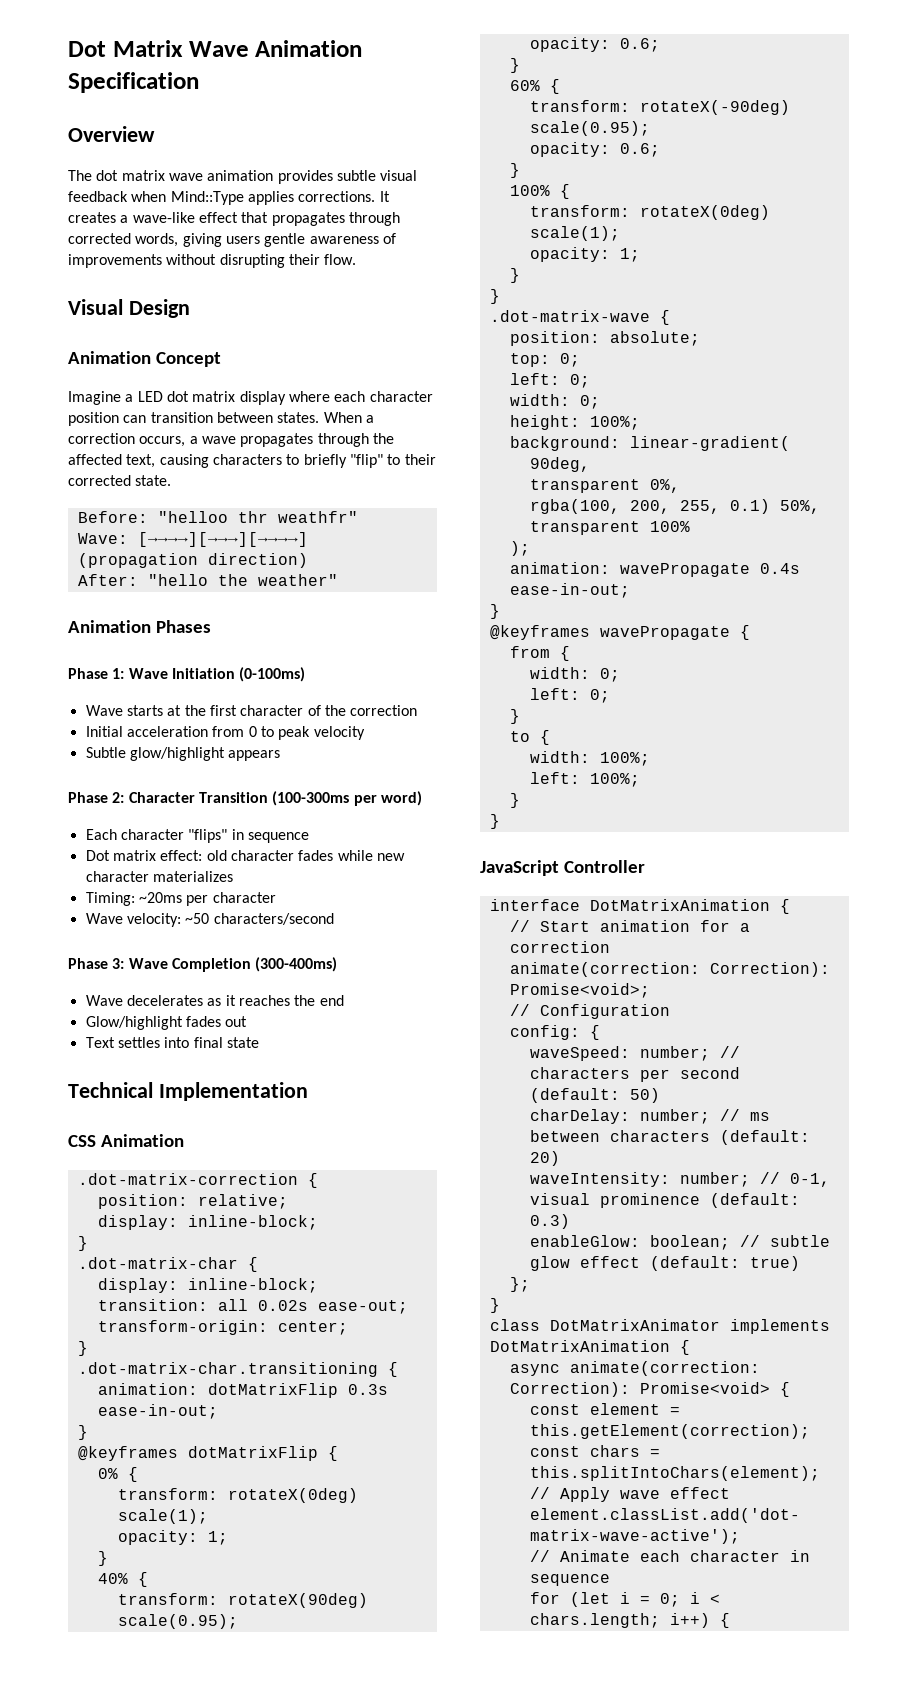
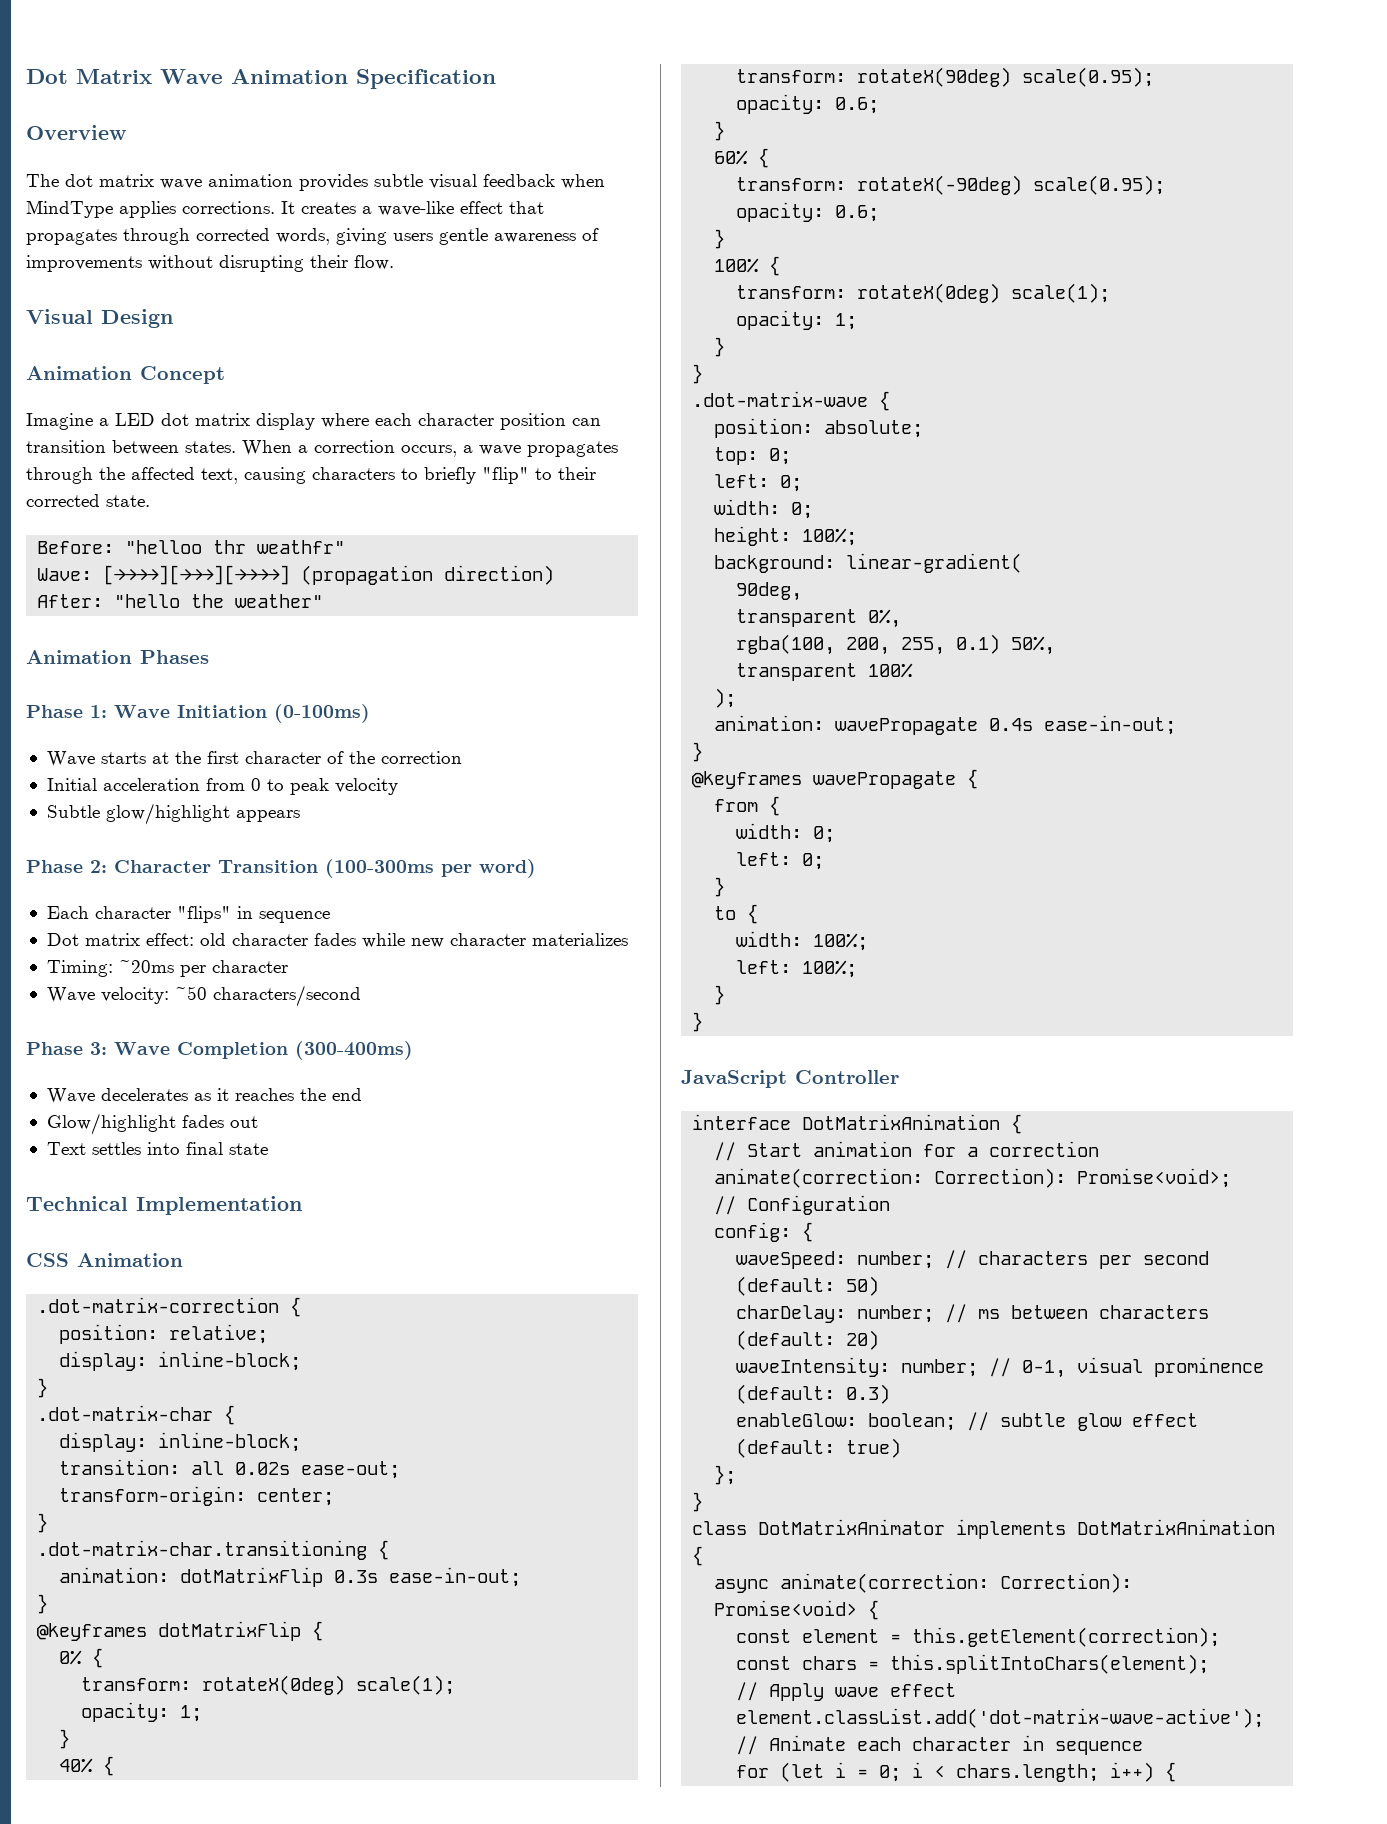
[170,191,244,205] Mind::Type -> [26,200,113,218] MindType

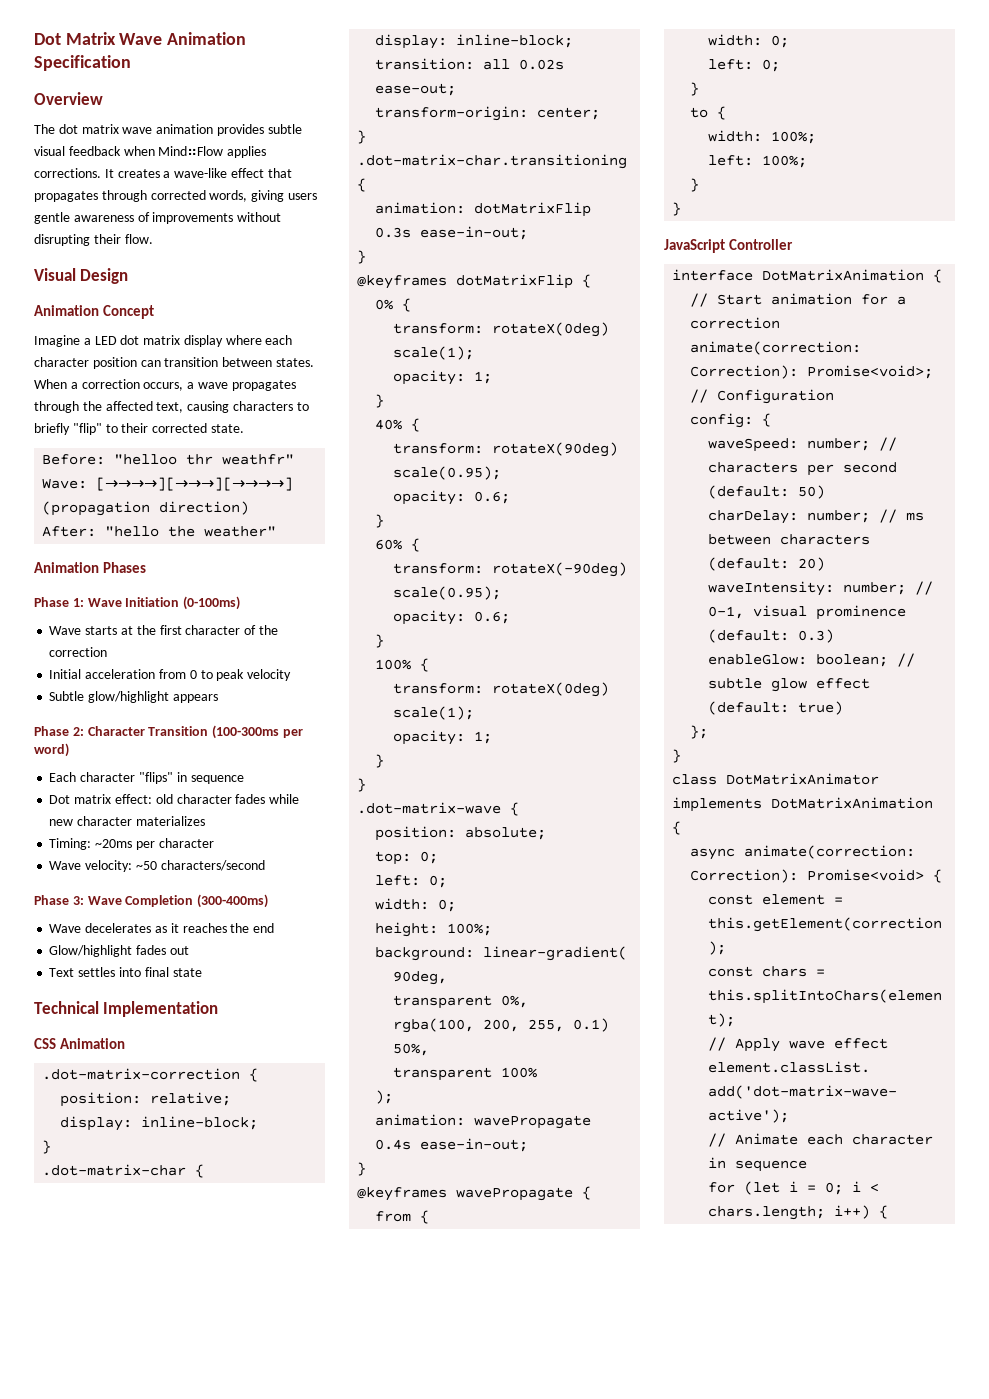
[26,200,113,218] MindType -> [158,146,224,156] Mind⠶Flow

